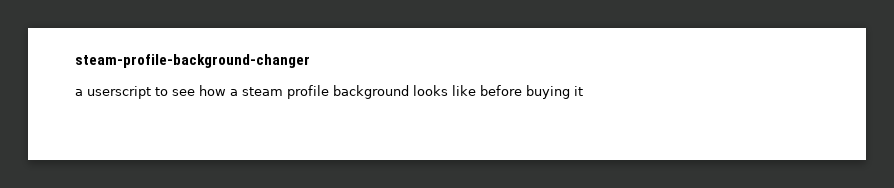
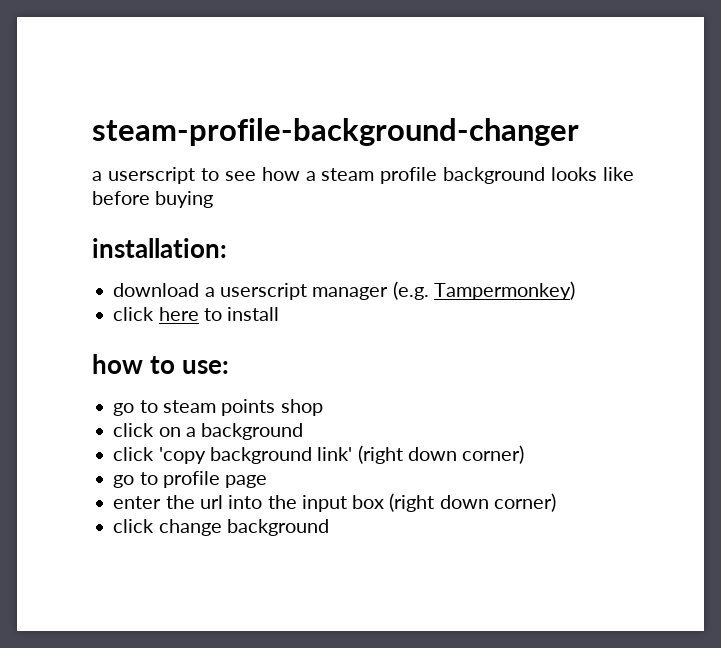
[574,86,583,96] it -> [92,238,227,258] [113,281,575,300] [113,307,280,321] [92,354,230,374] [113,399,323,416] [113,423,304,440] [113,445,525,464] [113,471,268,488] [113,493,556,512] [113,519,329,536] // installation: // download a userscript manager (e.g. Tampermonkey) // click here to install // how to use: // go to steam points shop // click on a background // click 'copy background link' (right down corner) // go to profile page // enter the url into the input box (right down corner) // click change background

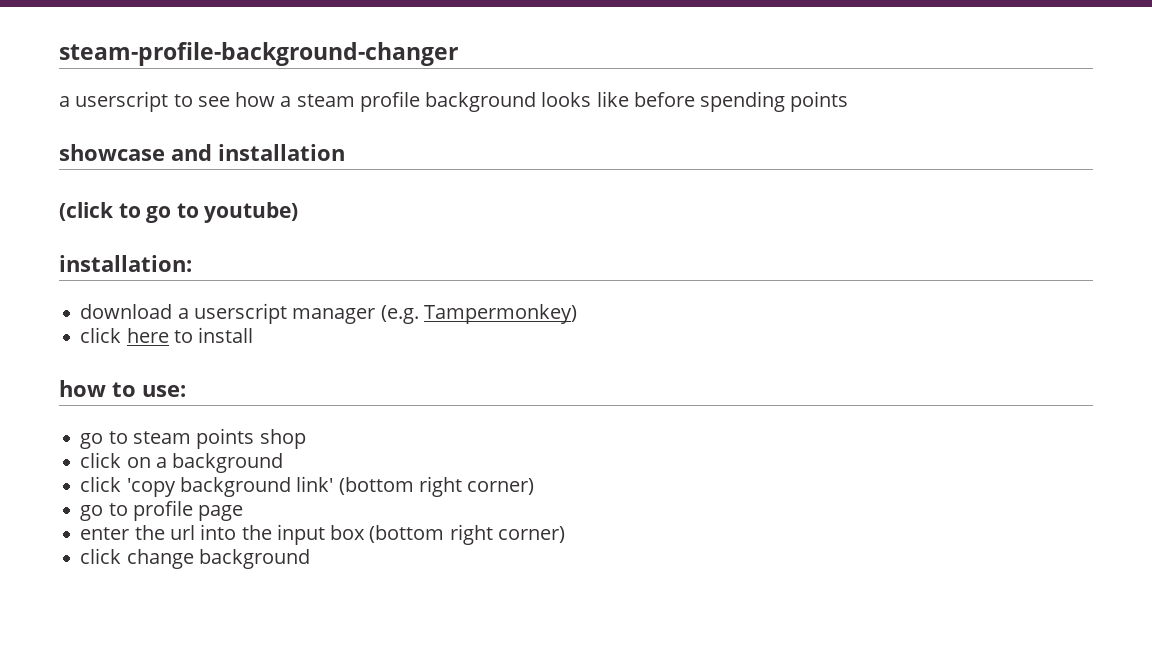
[155,191,214,208] buying -> [700,91,849,112] [59,144,345,161] [59,202,299,223] spending points // showcase and installation // (click to go to youtube)
[357,445,457,464] (right down -> [338,476,462,497] (bottom right
[389,493,489,512] (right down -> [369,524,493,545] (bottom right

